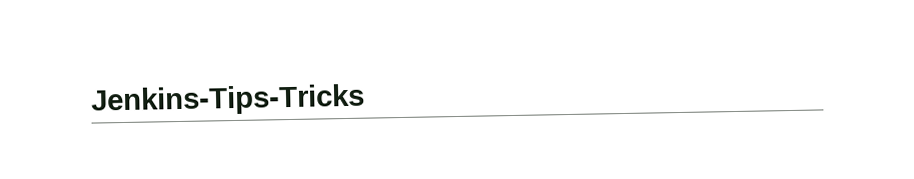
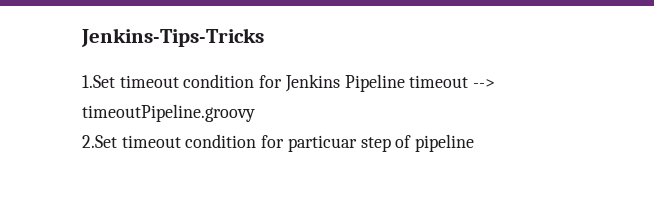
(365, 100) none -> [82,74,496,92] [82,104,255,122] [82,134,475,152] // 1.Set timeout condition for Jenkins Pipeline timeout --> timeoutPipeline.groovy // 2.Set timeout condition for particuar step of pipeline

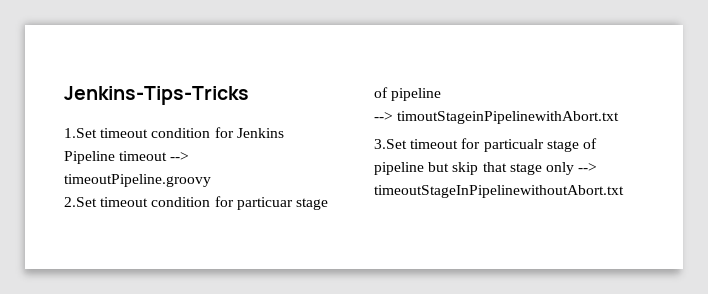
[360,134,475,152] step of pipeline -> [295,198,328,210] [374,87,442,101] [374,111,620,124] [374,138,597,152] [374,162,598,175] [374,185,624,198] stage of pipeline // --> timoutStageinPipelinewithAbort.txt // 3.Set timeout for particualr stage of pipeline but skip that stage only --> timeoutStageInPipelinewithoutAbort.txt

